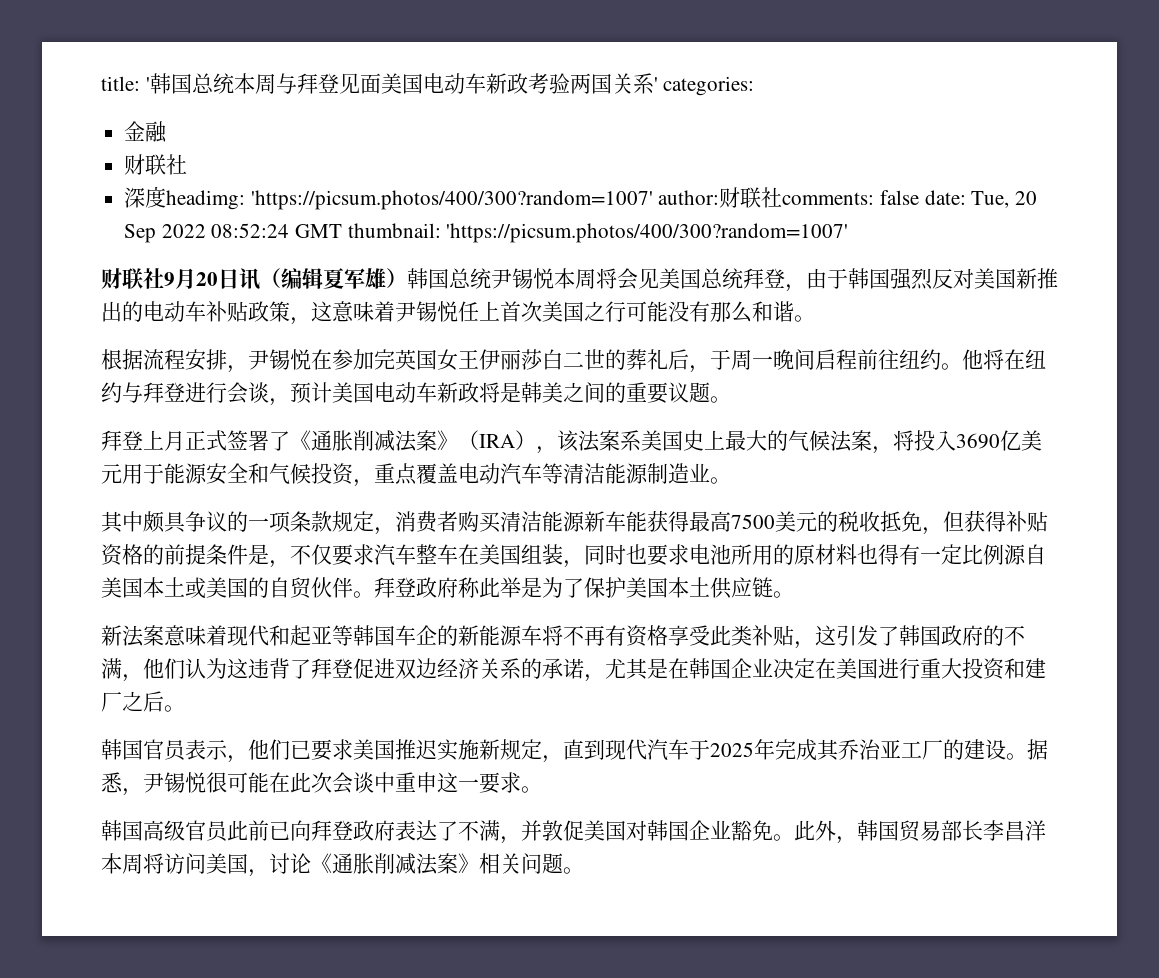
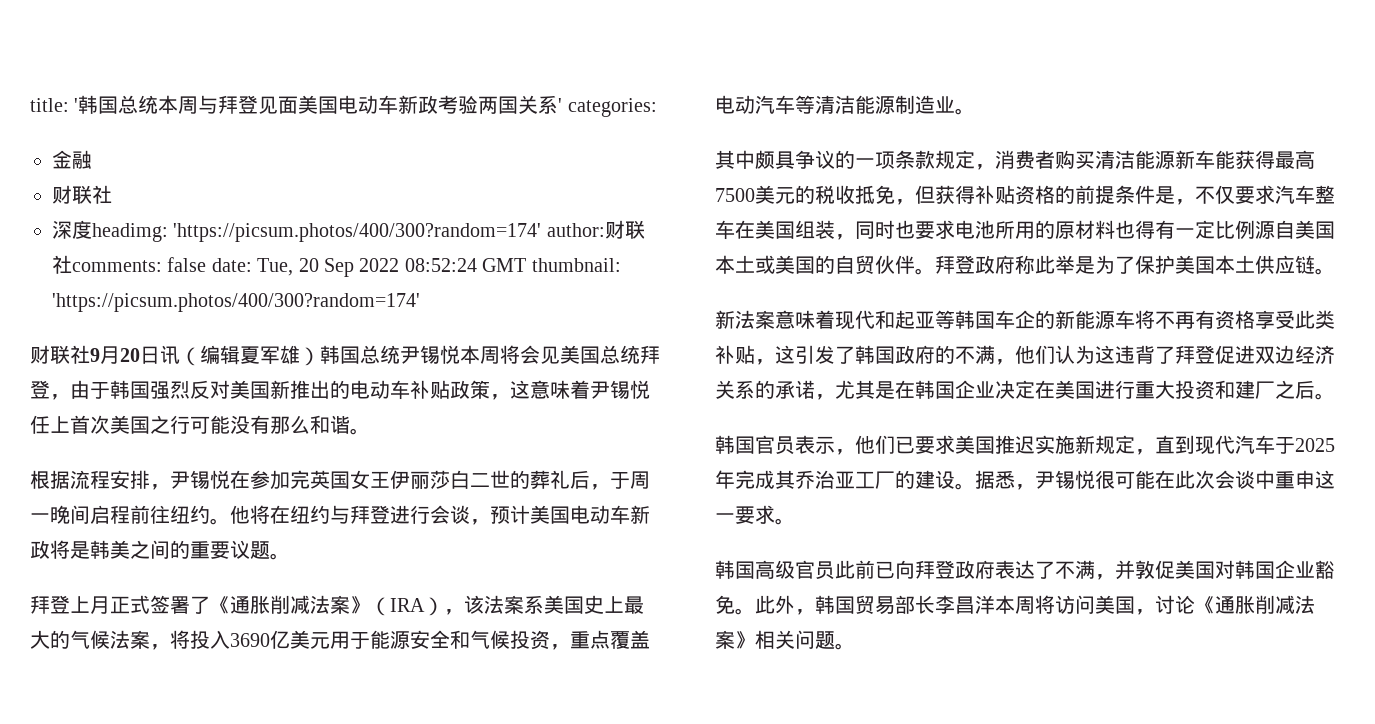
[250,190,653,210] 'https://picsum.photos/400/300?random=1007' -> [173,223,542,242] 'https://picsum.photos/400/300?random=174'
[446,223,849,243] 'https://picsum.photos/400/300?random=1007' -> [52,293,420,312] 'https://picsum.photos/400/300?random=174'

